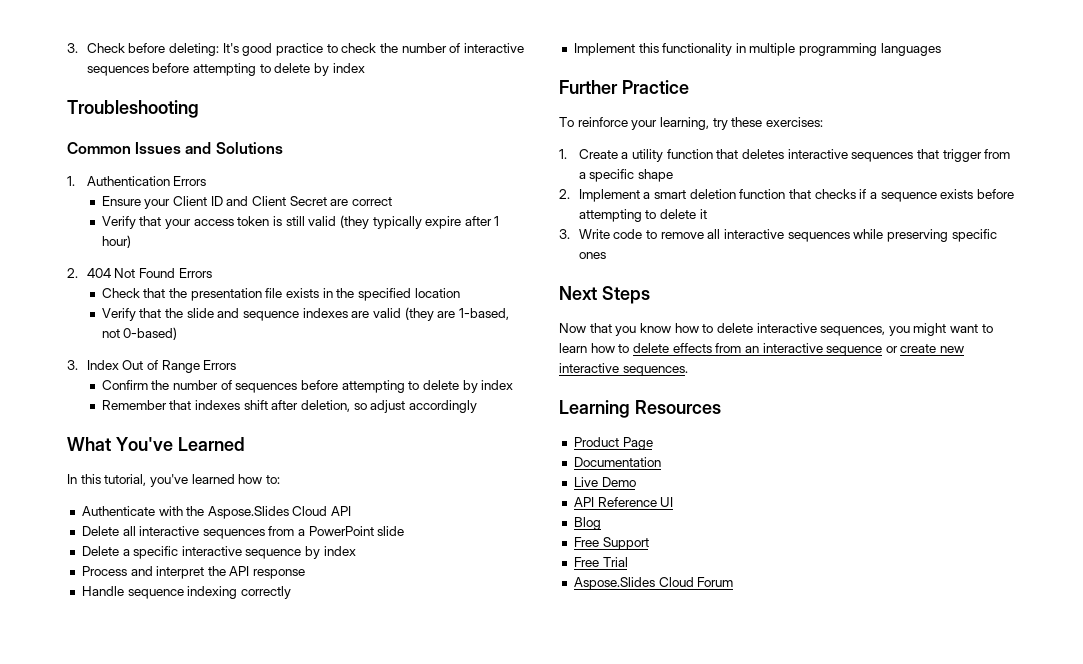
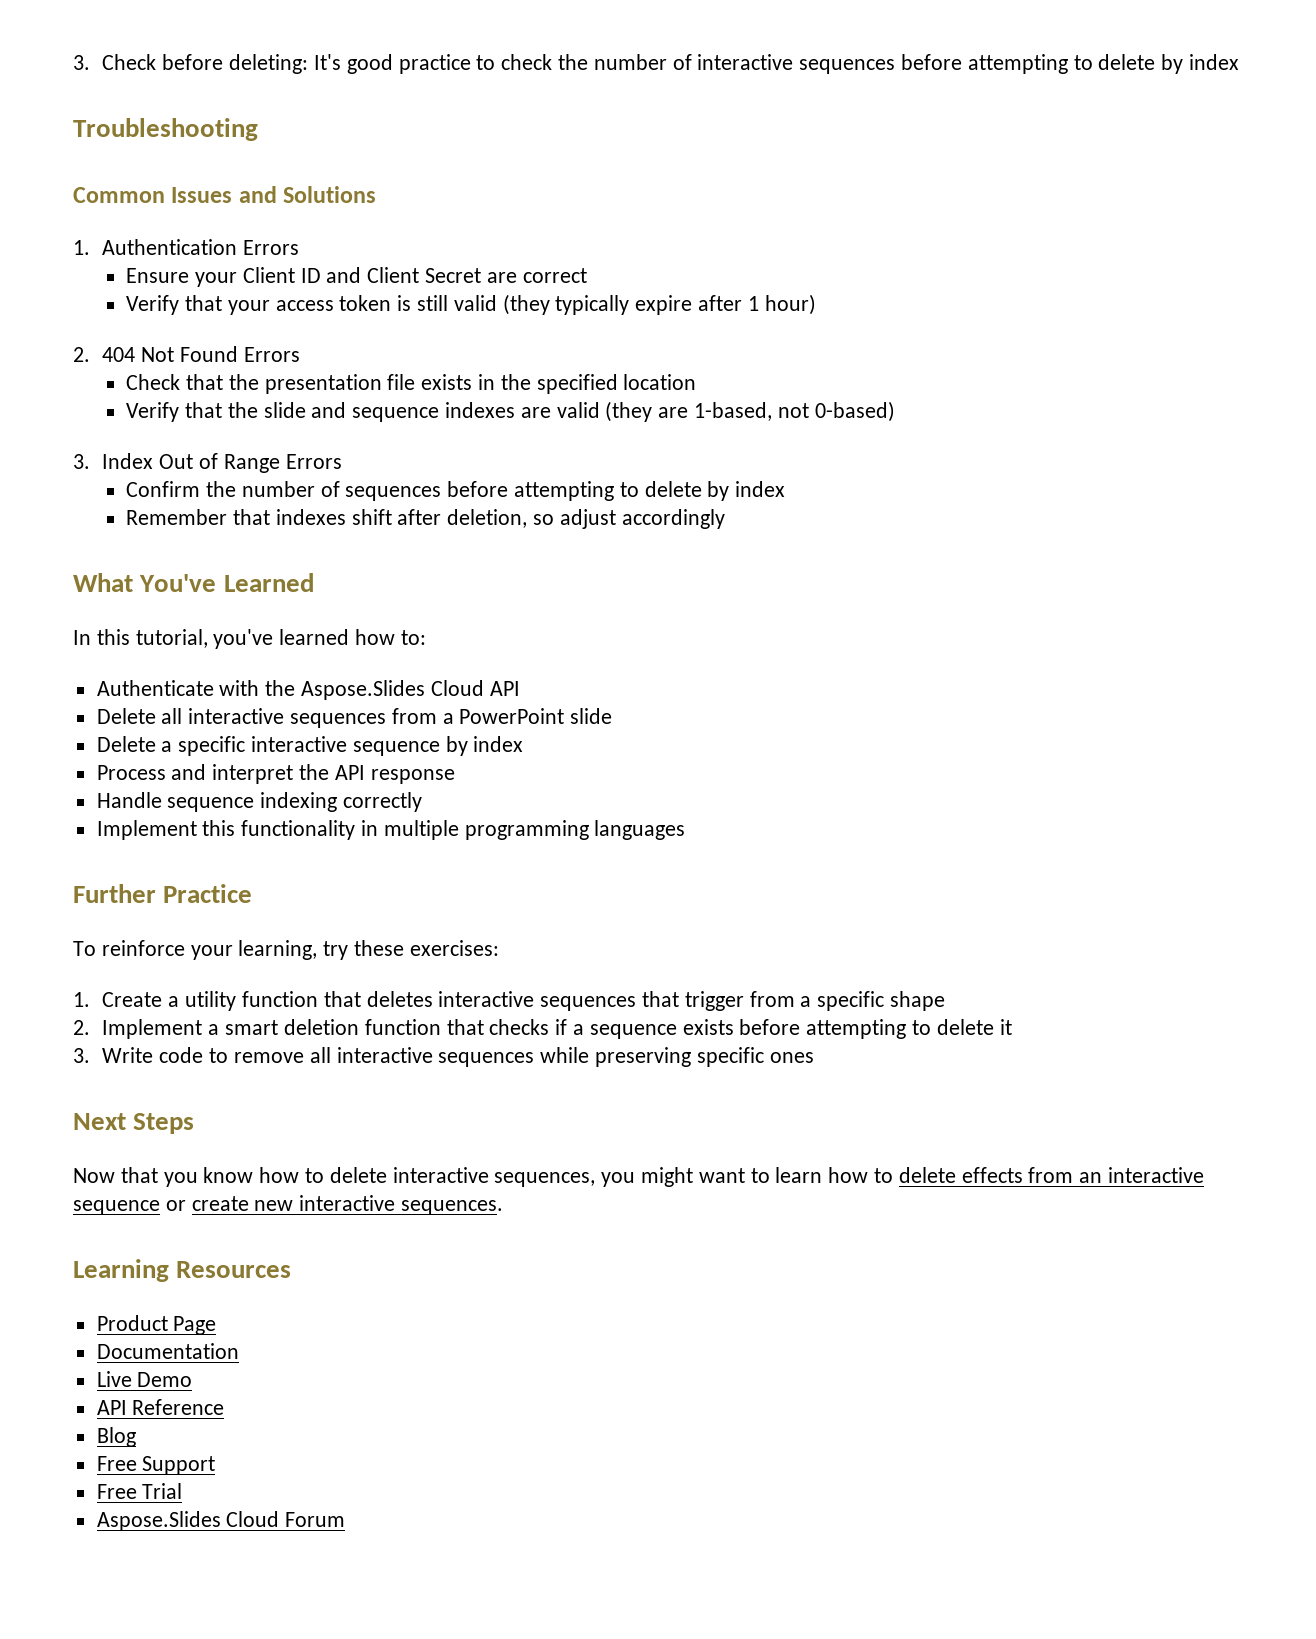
[660,497,674,507] UI -> (225, 1407) none

